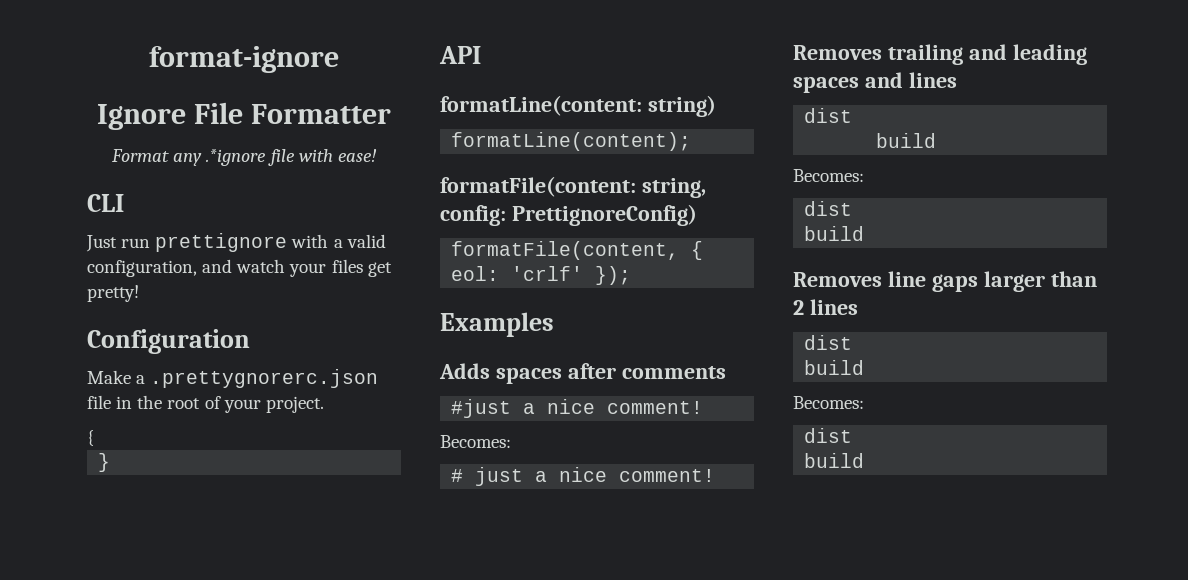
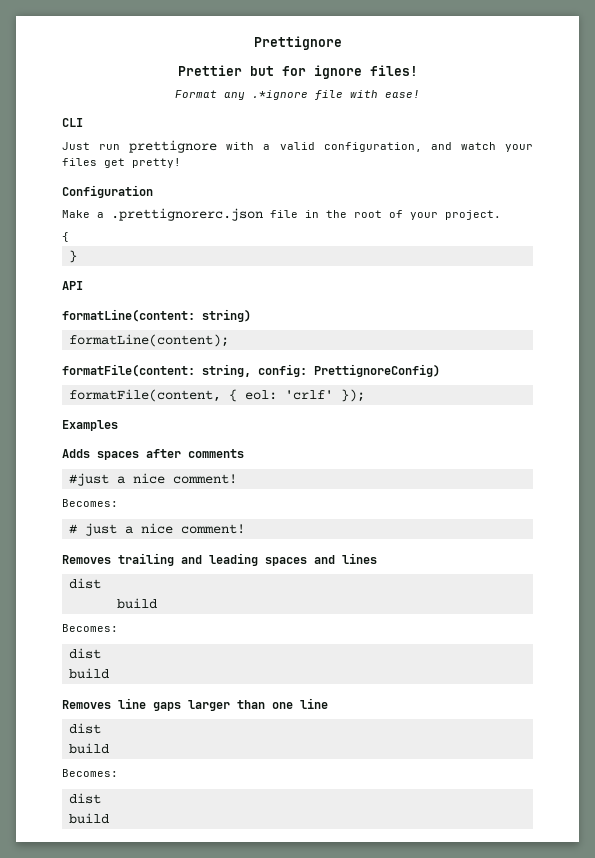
[149,46,339,73] [97,102,391,130] format-ignore // Ignore File Formatter -> [253,36,342,50] [177,65,418,79] Prettignore // Prettier but for ignore files!
[150,369,379,388] .prettygnorerc.json -> [111,208,263,221] .prettignorerc.json
[793,299,858,315] 2 lines -> [272,698,328,709] one line

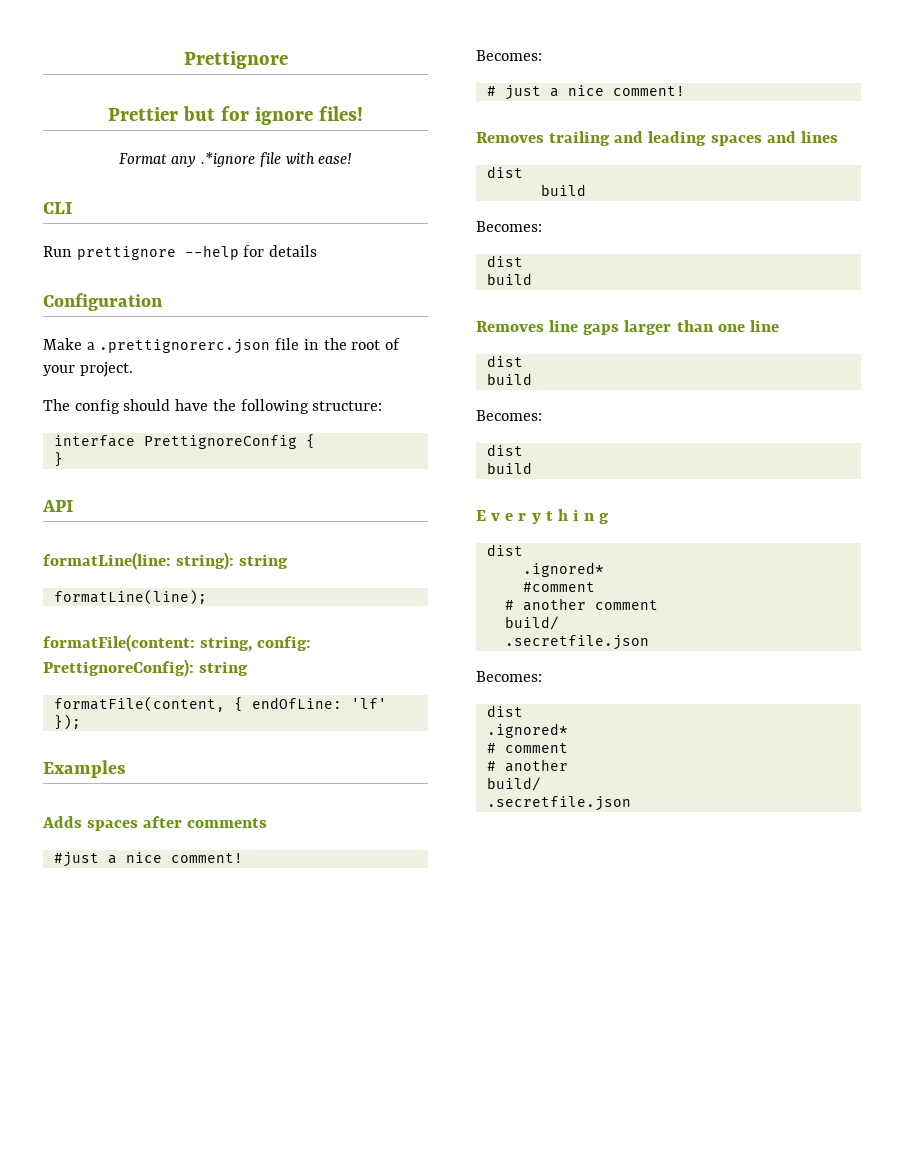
[62,140,533,153] [62,158,181,168] Just run prettignore with a valid configuration, and watch your files get pretty! -> [43,245,318,260] Run prettignore --help for details
(501, 215) none -> [43,399,383,414] [53,435,297,449] The config should have the following structure: // interface PrettignoreConfig
[62,309,251,322] [68,334,229,347] formatLine(content: string) // formatLine(content); -> [43,552,289,570] [53,589,207,605] formatLine(line: string): string // formatLine(line);
[314,364,440,377] PrettignoreConfig) -> [43,659,249,677] PrettignoreConfig): string
[244,390,333,400] eol: 'crlf' -> [251,697,387,709] endOfLine: 'lf'
(109, 818) none -> [476,509,610,524] [486,544,523,556] [522,562,604,577] [522,582,595,592] [504,598,658,611] [504,616,559,630] [504,635,649,650] [476,671,542,682] [486,705,523,717] [486,723,568,738] [486,743,568,753] [486,759,568,772] [486,777,541,791] [486,796,631,811] // E v e r y t h i n g // dist // .ignored* // #comment // # another comment // build/ // .secretfile.json // Becomes: // dist // .ignored* // # comment // # another // build/ // .secretfile.json

